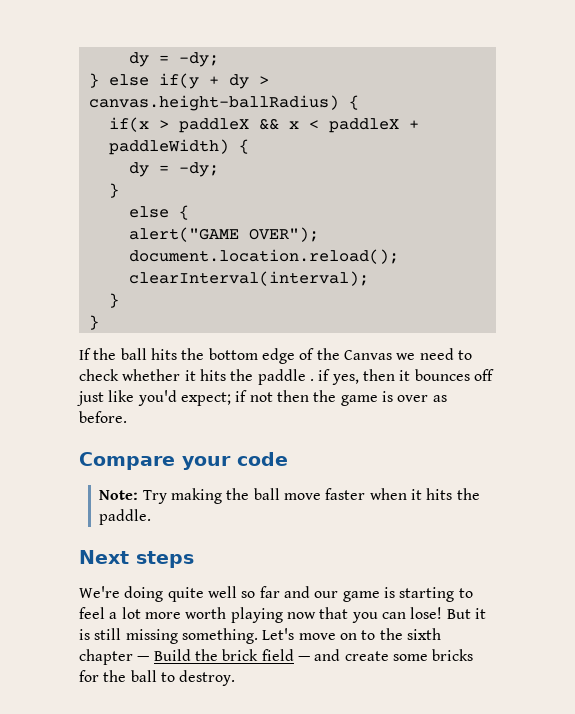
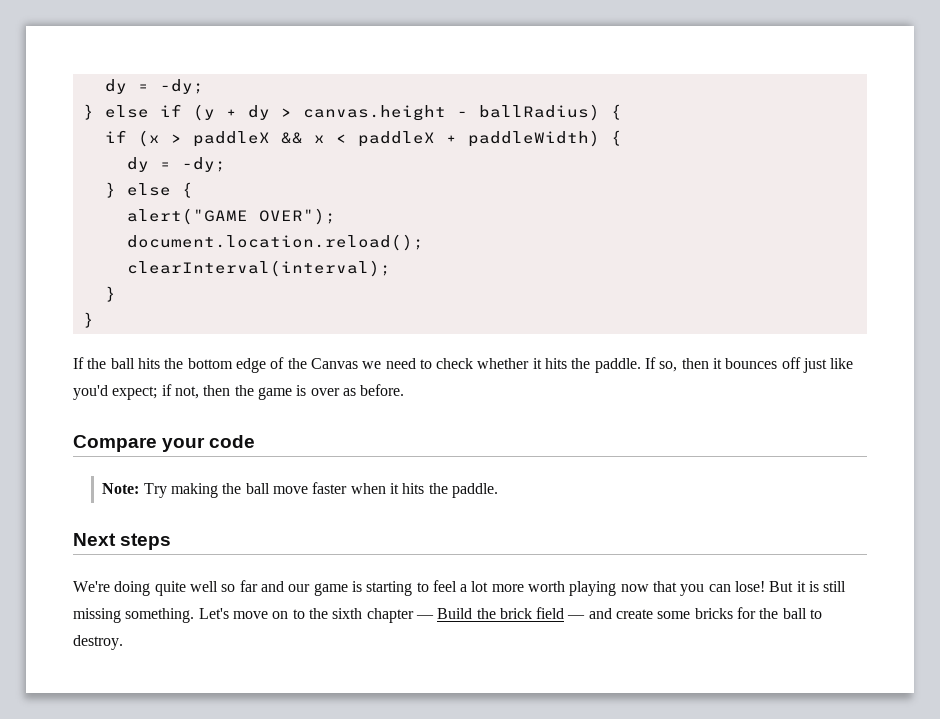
[128,52,219,67] [88,73,199,89] dy = -dy; // } else if(y -> [104,79,204,94] [82,104,215,121] dy = -dy; // } else if (y
[88,95,359,111] [108,117,149,132] canvas.height-ballRadius) { // if(x -> [302,104,622,121] [104,130,160,147] canvas.height - ballRadius) { // if (x
(119, 190) // -> (116, 190) none
[257,369,359,385] paddle . if yes, -> [594,357,678,373] paddle. If so,
[249,392,273,402] not -> [174,386,199,399] not,

